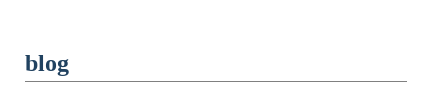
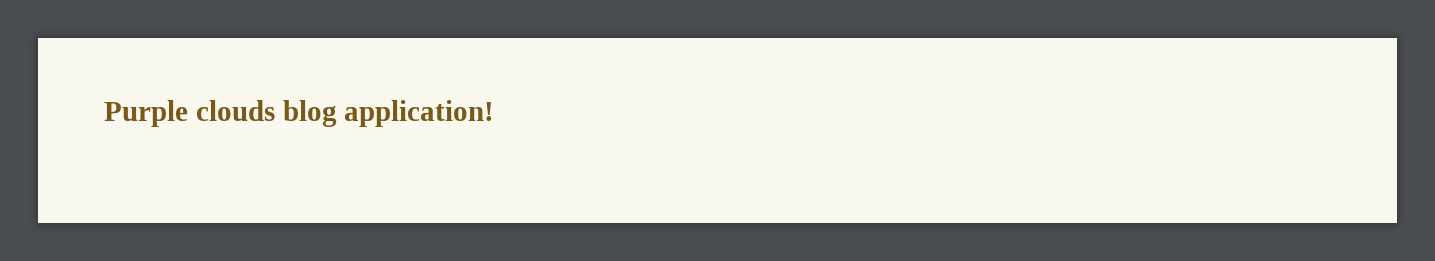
[25,55,69,76] blog -> [104,100,495,127] Purple clouds blog application!

